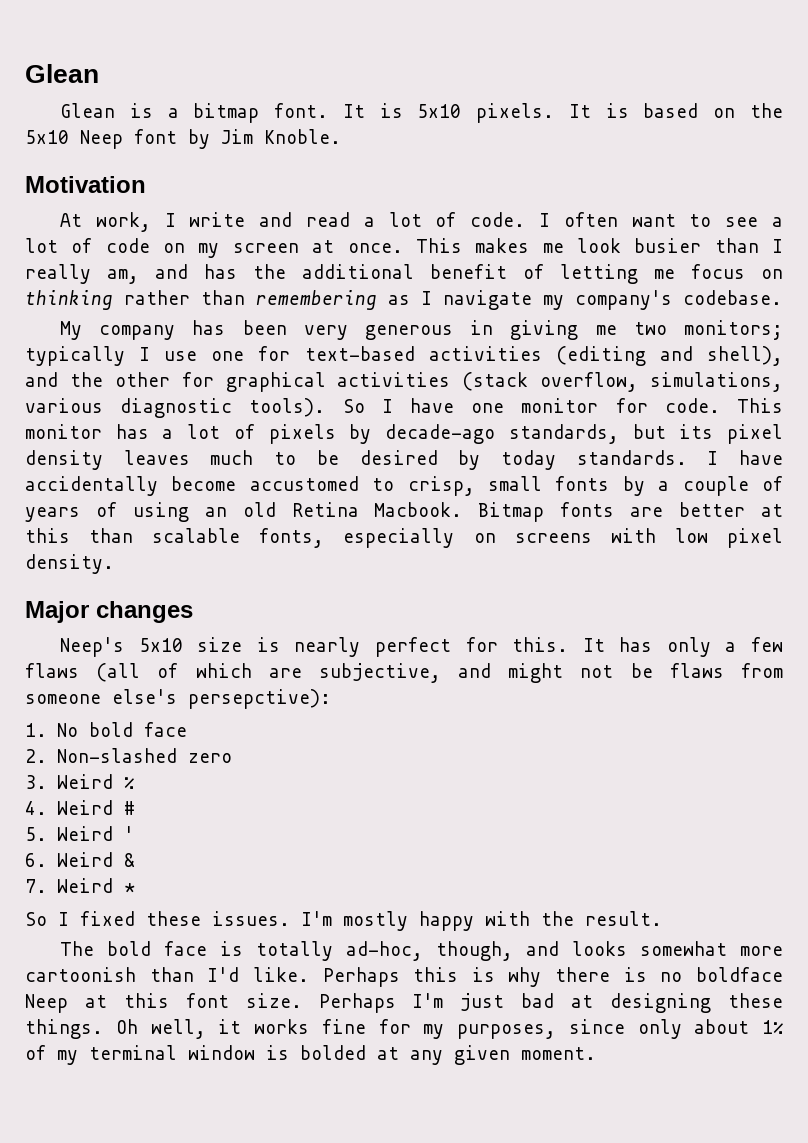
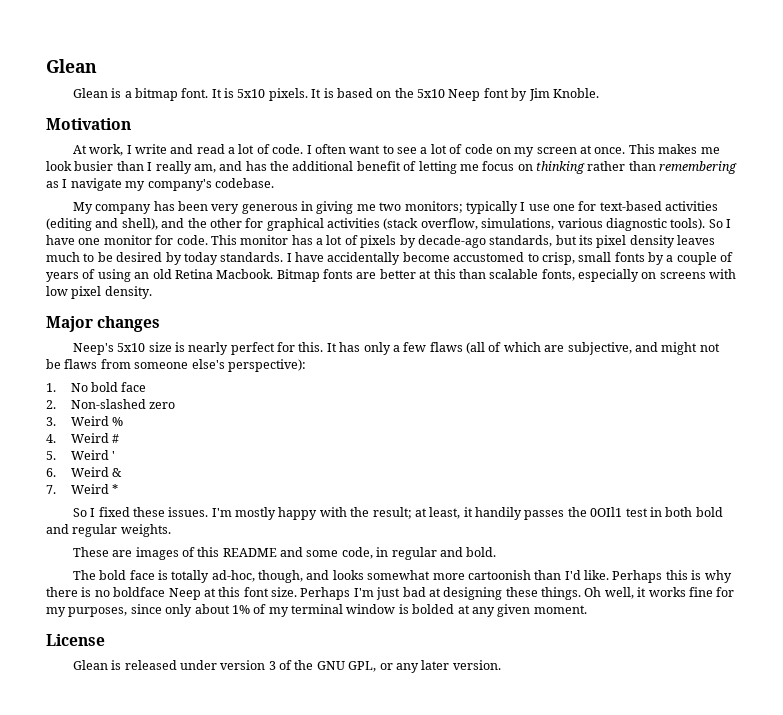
[188,689,331,709] persepctive): -> [227,359,306,372] perspective):
[585,911,662,926] result. -> [372,507,723,520] [46,524,171,537] [72,547,497,560] result; at least, it handily passes the 0OIl1 test in both bold and regular weights. // These are images of this README and some code, in regular and bold.
(596, 1053) none -> [46,634,105,646] [72,660,501,673] // License // Glean is released under version 3 of the GNU GPL, or any later version.

